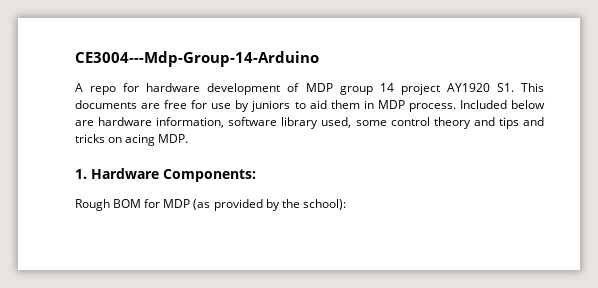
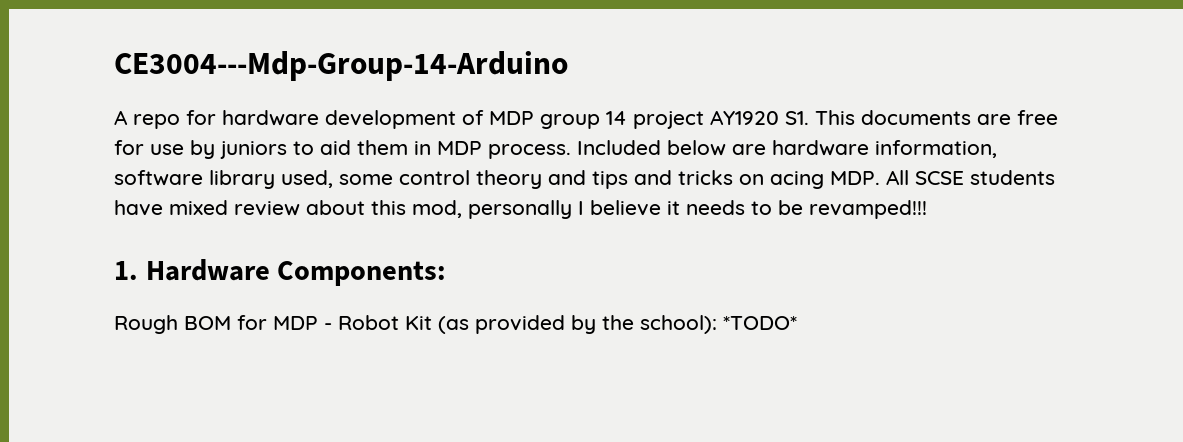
(189, 138) none -> [886,170,1055,185] [114,200,927,219] All SCSE students have mixed review about this mod, personally I believe it needs to be revamped!!!
(191, 203) none -> [324,315,432,330] - Robot Kit
(346, 204) none -> [723,316,797,330] *TODO*

